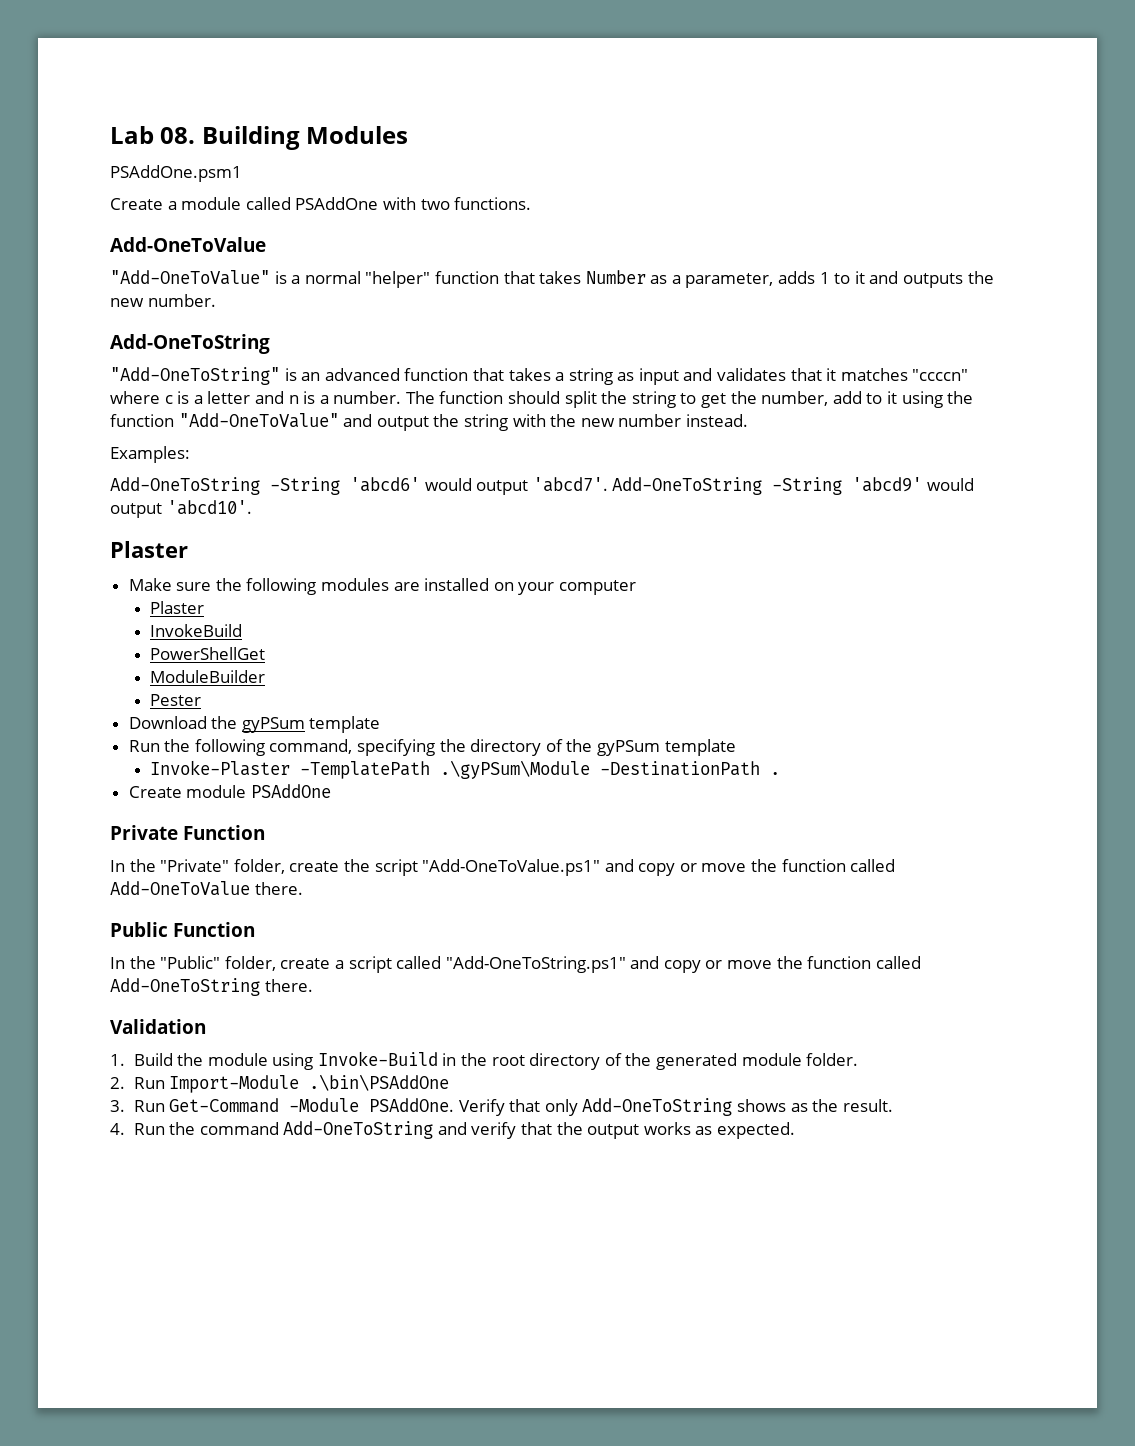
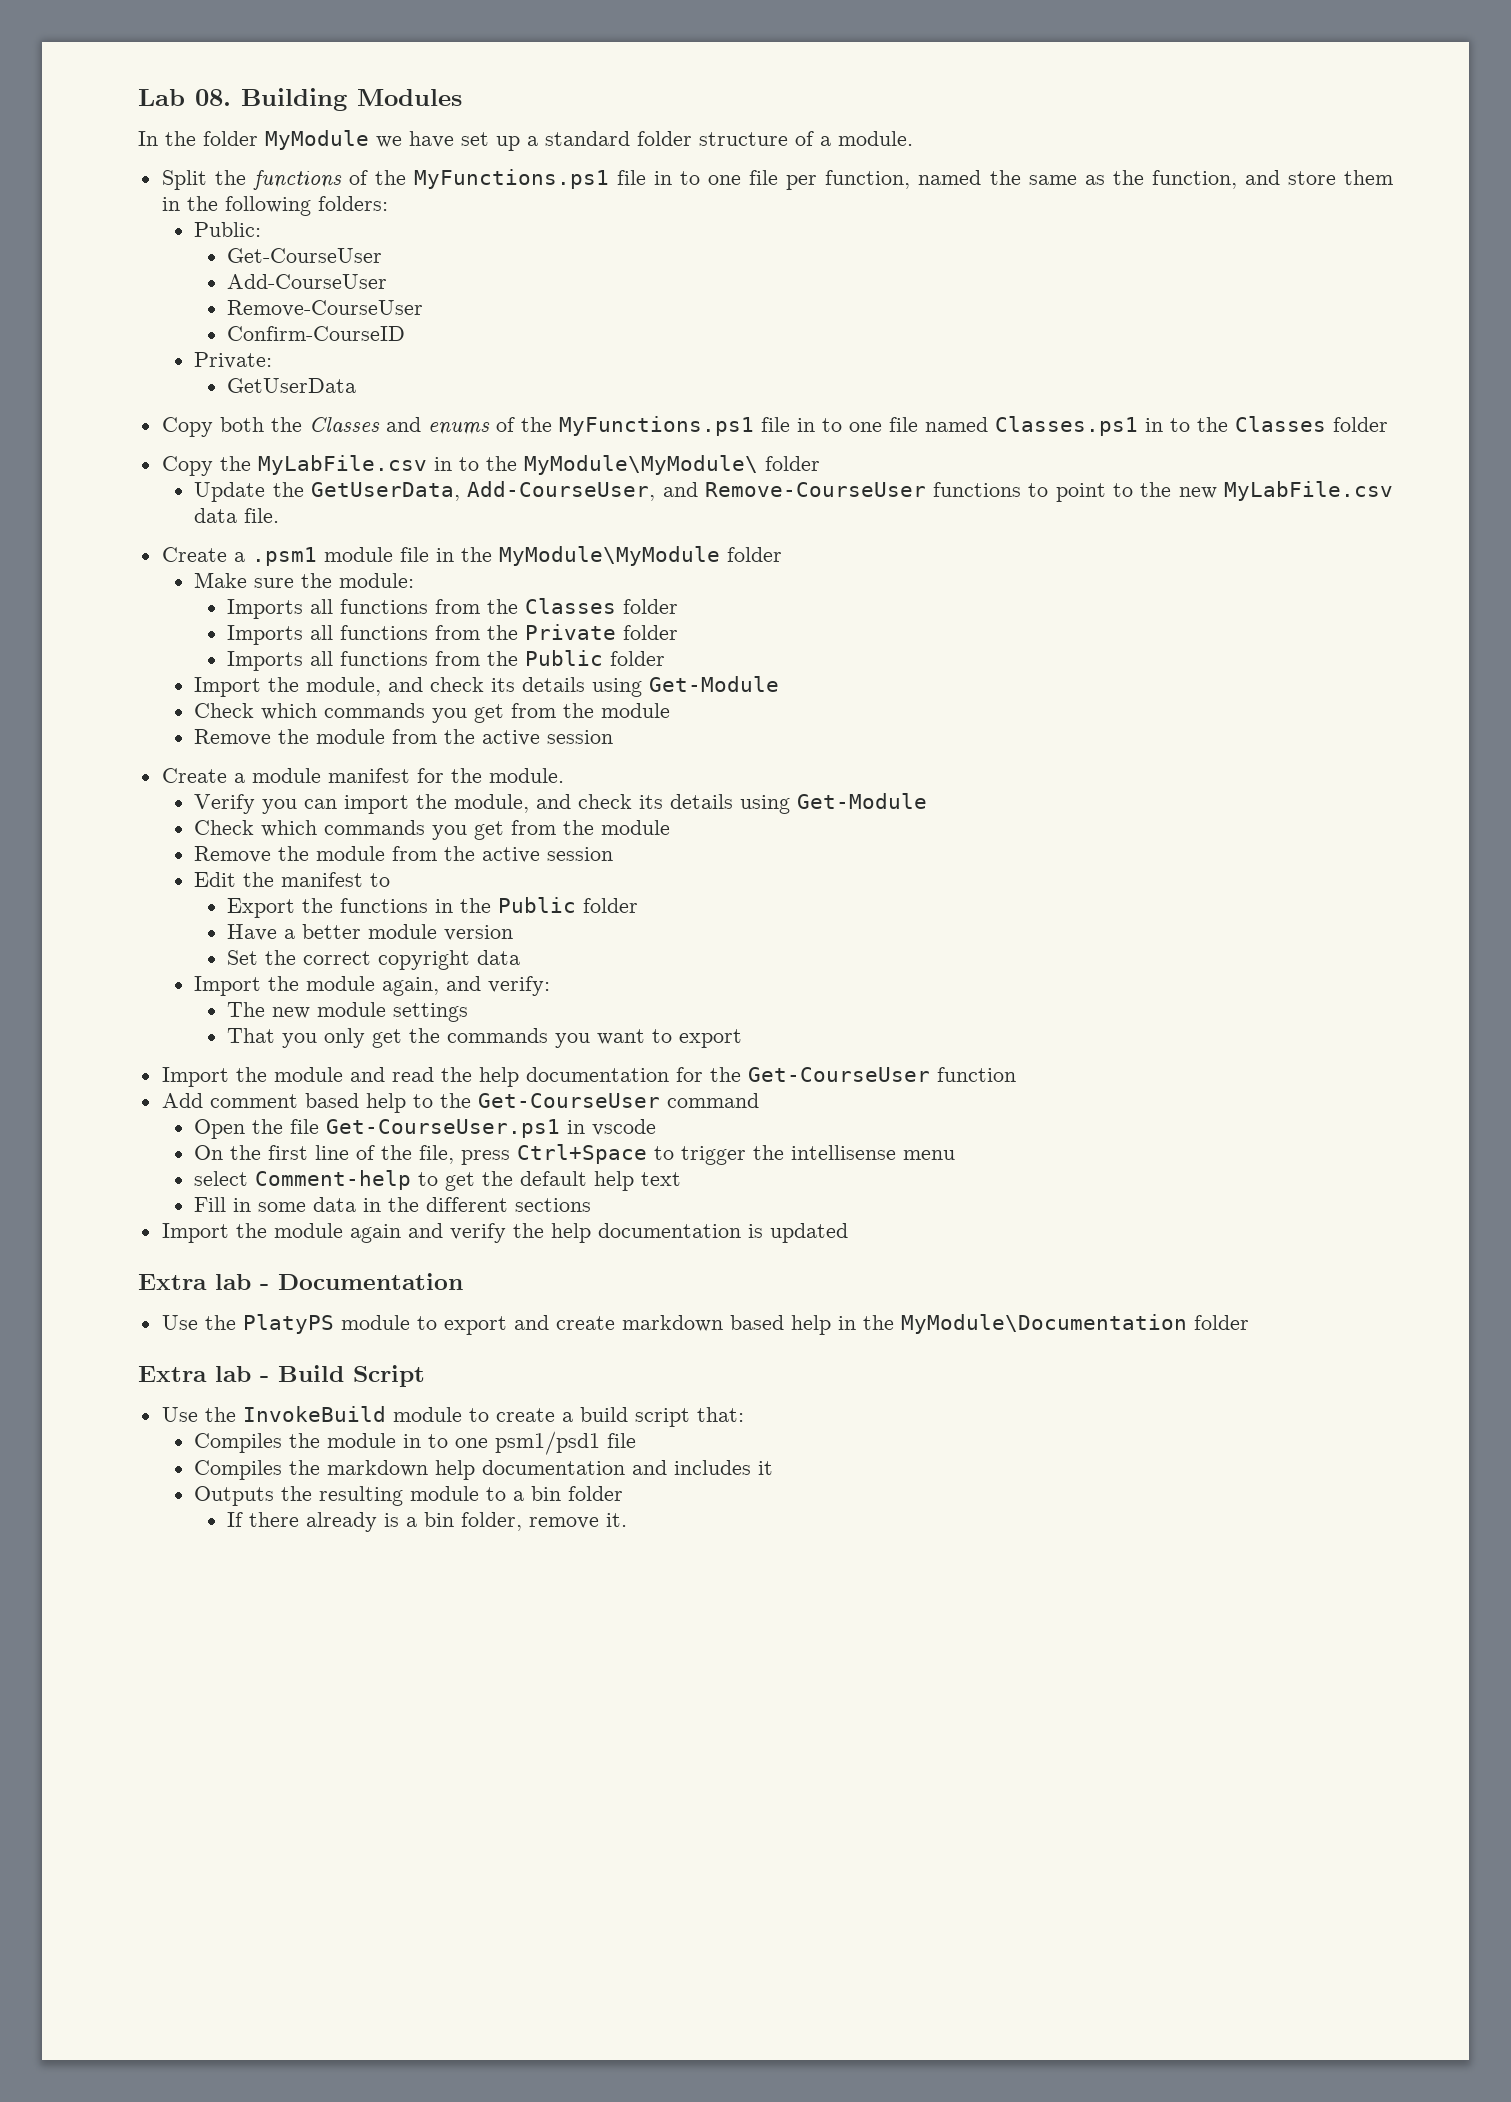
[110,165,242,182] [110,197,532,210] [110,237,266,252] [110,270,994,288] [110,294,216,307] [110,334,270,354] [110,367,969,385] [110,391,974,408] [110,413,748,431] [110,446,190,463] [110,477,974,495] [110,500,252,518] [110,541,188,558] [128,578,637,595] [150,601,205,614] [150,624,243,637] [150,647,266,660] [150,670,266,683] [150,694,202,706] [128,716,381,733] [128,739,736,756] [150,760,781,779] [128,784,331,798] [110,825,266,840] [110,859,896,876] [110,881,303,896] [110,922,256,937] [110,956,921,973] [110,978,313,996] [110,1019,206,1034] [110,1051,859,1070] [110,1074,450,1093] [110,1098,893,1116] [110,1121,795,1139] PSAddOne.psm1 // Create a module called PSAddOne with two functions. // Add-OneToValue // "Add-OneToValue" is a normal "helper" function that takes Number as a parameter, adds 1 to it and outputs the new number. // Add-OneToString // "Add-OneToString" is an advanced function that takes a string as input and validates that it matches "ccccn" where c is a letter and n is a number. The function should split the string to get the number, add to it using the function "Add-OneToValue" and output the string with the new number instead. // Examples: // Add-OneToString -String 'abcd6' would output 'abcd7'. Add-OneToString -String 'abcd9' would output 'abcd10'. // Plaster // Make sure the following modules are installed on your computer // Plaster // InvokeBuild // PowerShellGet // ModuleBuilder // Pester // Download the gyPSum template // Run the following command, specifying the directory of the gyPSum template // Invoke-Plaster -TemplatePath .\gyPSum\Module -DestinationPath . // Create module PSAddOne // Private Function // In the "Private" folder, create the script "Add-OneToValue.ps1" and copy or move the function called Add-OneToValue there. // Public Function // In the "Public" folder, create a script called "Add-OneToString.ps1" and copy or move the function called Add-OneToString there. // Validation // 1. Build the module using Invoke-Build in the root directory of the generated module folder. // 2. Run Import-Module .\bin\PSAddOne // 3. Run Get-Command -Module PSAddOne. Verify that only Add-OneToString shows as the result. // 4. Run the command Add-OneToString and verify that the output works as expected. -> [138,130,913,151] [161,169,1393,190] [161,196,388,216] [194,222,262,237] [227,248,383,263] [227,274,388,289] [227,300,424,317] [227,326,406,341] [194,352,273,369] [227,378,357,393] [161,416,1388,437] [161,455,820,476] [194,481,1393,502] [194,508,280,523] [161,546,782,566] [194,572,415,588] [227,598,679,619] [227,624,679,645] [227,650,666,671] [194,676,780,697] [194,703,671,723] [194,729,614,746] [161,768,564,783] [194,793,928,814] [194,820,671,840] [194,846,614,863] [194,872,391,887] [227,897,639,918] [227,924,514,941] [227,950,521,970] [194,976,551,996] [227,1002,469,1022] [227,1028,743,1048] [161,1067,1016,1087] [161,1093,759,1113] [194,1119,657,1139] [194,1144,956,1165] [194,1170,682,1191] [194,1197,592,1212] [161,1223,848,1243] [138,1273,463,1290] [161,1314,1249,1335] [138,1365,425,1387] [161,1406,744,1427] [194,1431,637,1455] [194,1460,774,1480] [194,1486,624,1506] [227,1512,628,1532] In the folder MyModule we have set up a standard folder structure of a module. // Split the functions of the MyFunctions.ps1 file in to one file per function, named the same as the function, and store them in the following folders: // Public: // Get-CourseUser // Add-CourseUser // Remove-CourseUser // Confirm-CourseID // Private: // GetUserData // Copy both the Classes and enums of the MyFunctions.ps1 file in to one file named Classes.ps1 in to the Classes folder // Copy the MyLabFile.csv in to the MyModule\MyModule\ folder // Update the GetUserData, Add-CourseUser, and Remove-CourseUser functions to point to the new MyLabFile.csv data file. // Create a .psm1 module file in the MyModule\MyModule folder // Make sure the module: // Imports all functions from the Classes folder // Imports all functions from the Private folder // Imports all functions from the Public folder // Import the module, and check its details using Get-Module // Check which commands you get from the module // Remove the module from the active session // Create a module manifest for the module. // Verify you can import the module, and check its details using Get-Module // Check which commands you get from the module // Remove the module from the active session // Edit the manifest to // Export the functions in the Public folder // Have a better module version // Set the correct copyright data // Import the module again, and verify: // The new module settings // That you only get the commands you want to export // Import the module and read the help documentation for the Get-CourseUser function // Add comment based help to the Get-CourseUser command // Open the file Get-CourseUser.ps1 in vscode // On the first line of the file, press Ctrl+Space to trigger the intellisense menu // select Comment-help to get the default help text // Fill in some data in the different sections // Import the module again and verify the help documentation is updated // Extra lab - Documentation // Use the PlatyPS module to export and create markdown based help in the MyModule\Documentation folder // Extra lab - Build Script // Use the InvokeBuild module to create a build script that: // Compiles the module in to one psm1/psd1 file // Compiles the markdown help documentation and includes it // Outputs the resulting module to a bin folder // If there already is a bin folder, remove it.

